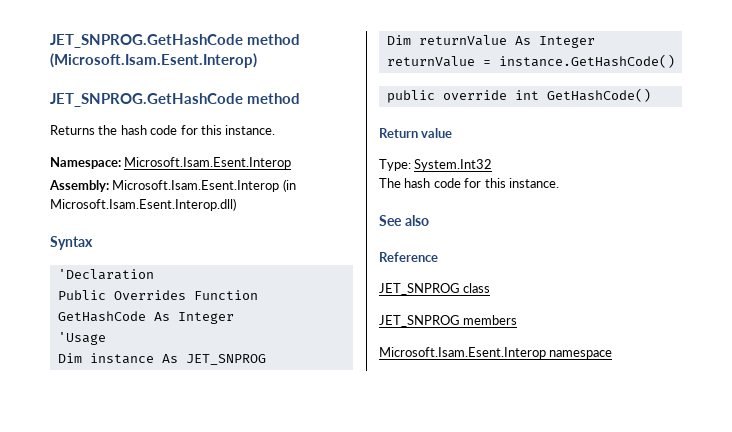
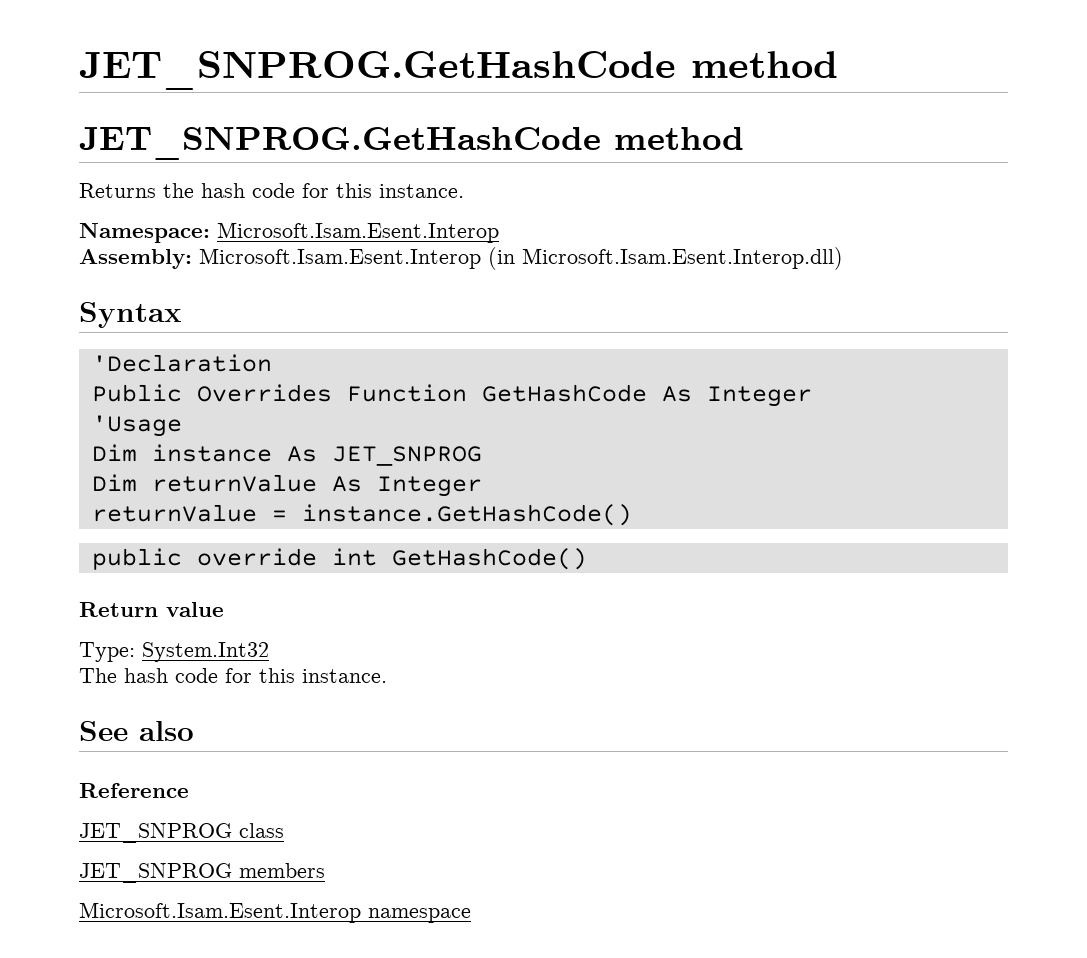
[50,34,301,48] [50,53,257,68] JET_SNPROG.GetHashCode method (Microsoft.Isam.Esent.Interop) -> [79,51,838,90] JET_SNPROG.GetHashCode method

